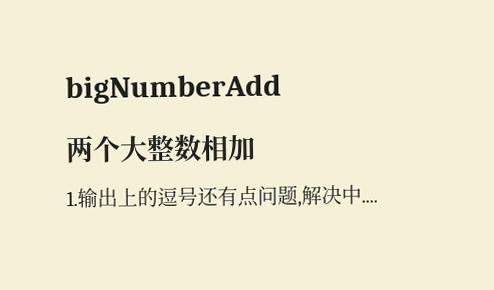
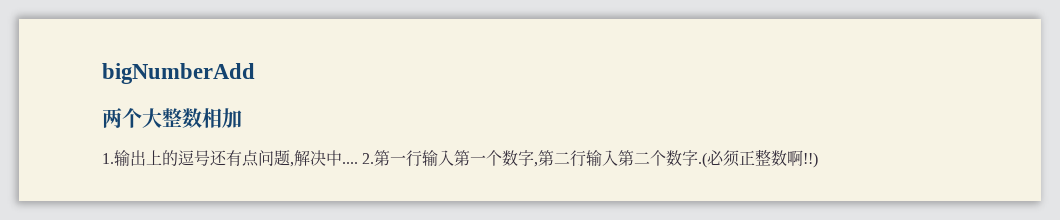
(378, 201) none -> [362,149,819,168] 2.第一行输入第一个数字,第二行输入第二个数字.(必须正整数啊!!)

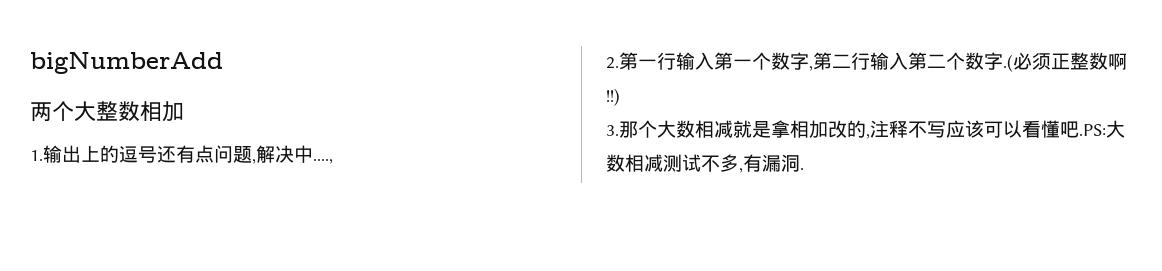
[342,162,358,164] .... -> [313,158,333,164] ...., //
(819, 160) none -> [606,120,1125,139] [606,154,804,173] // 3.那个大数相减就是拿相加改的,注释不写应该可以看懂吧.PS:大数相减测试不多,有漏洞.

